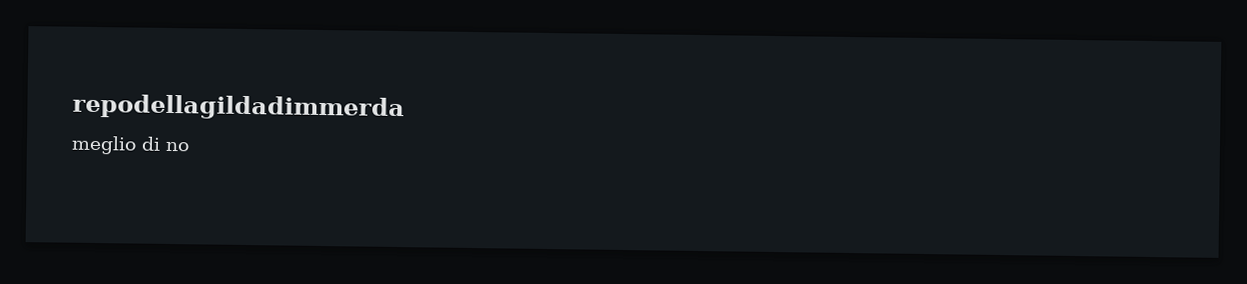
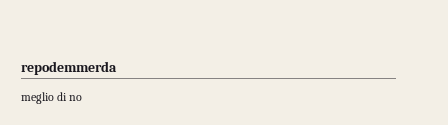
[72,93,405,122] repodellagildadimmerda -> [21,61,117,75] repodemmerda

